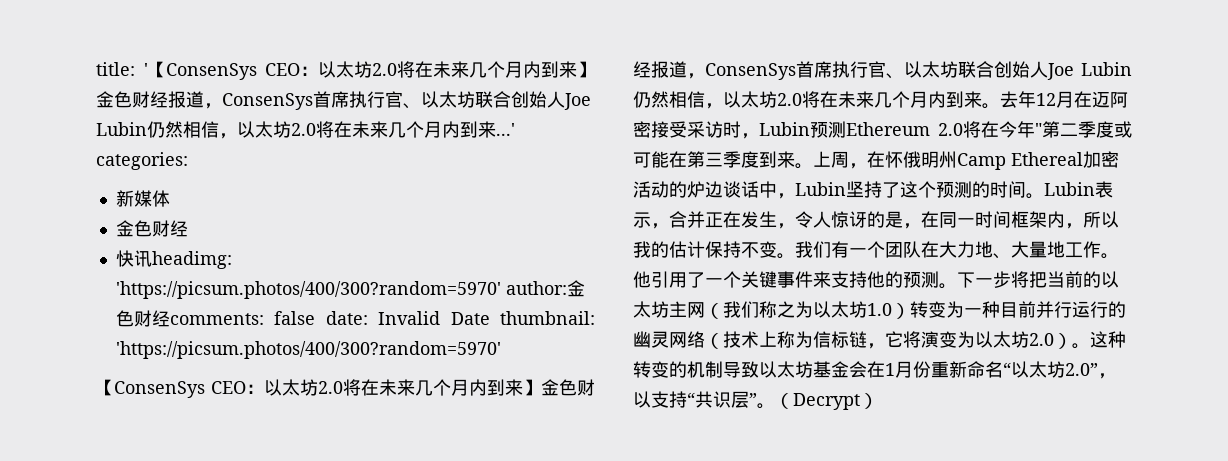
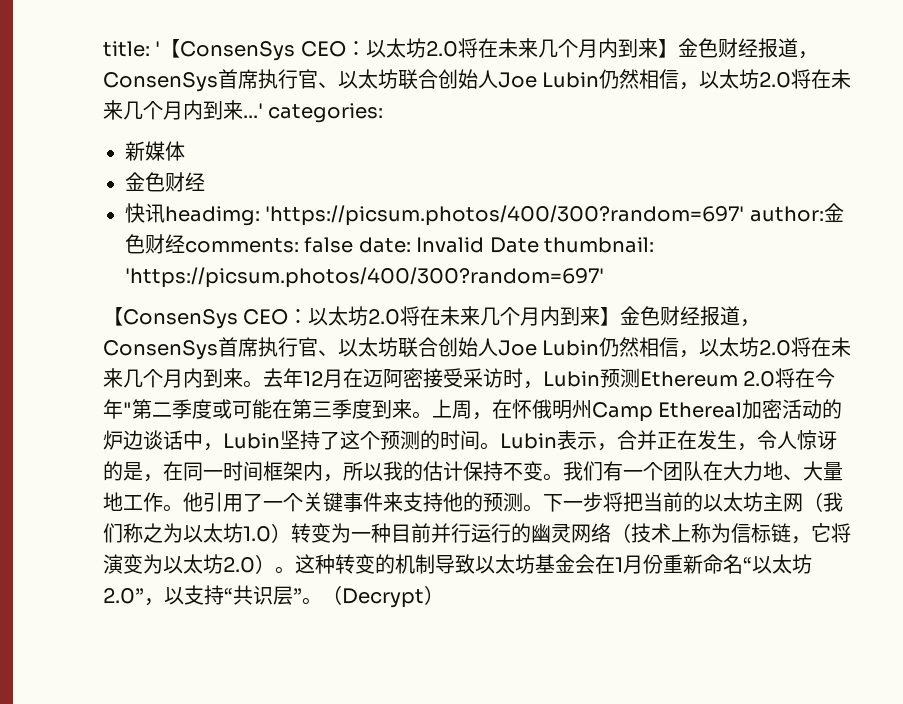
[115,281,501,299] 'https://picsum.photos/400/300?random=5970' -> [265,205,745,226] 'https://picsum.photos/400/300?random=697'
[115,341,501,359] 'https://picsum.photos/400/300?random=5970' -> [125,267,604,288] 'https://picsum.photos/400/300?random=697'

